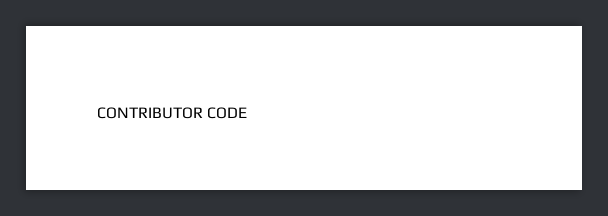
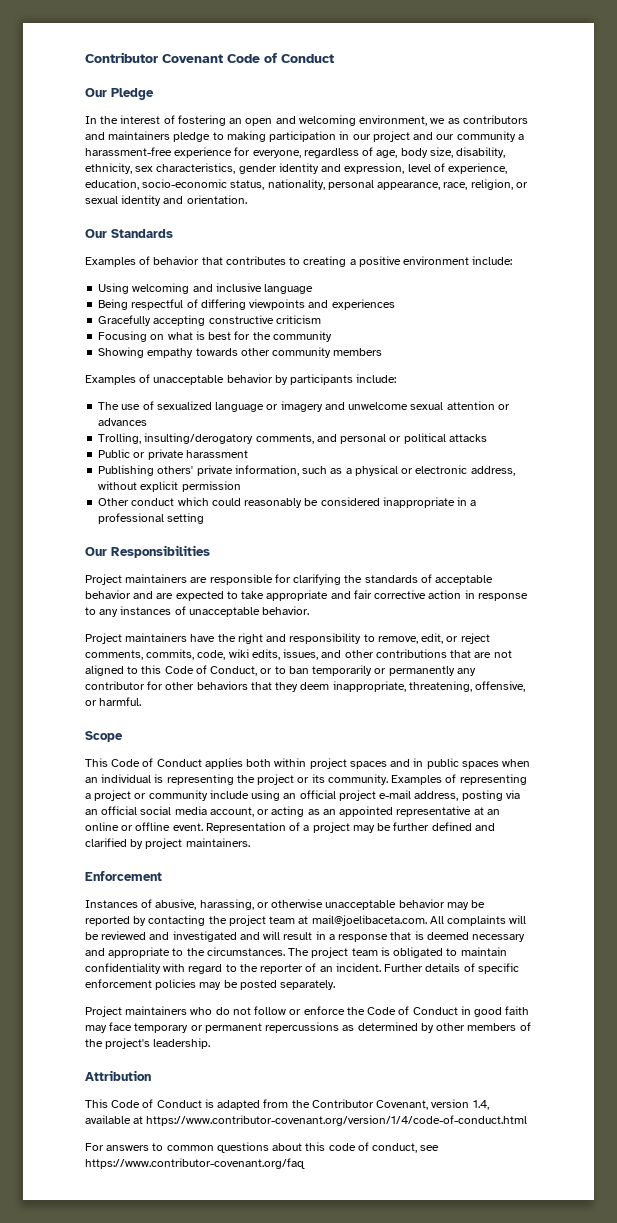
[97,107,248,119] CONTRIBUTOR CODE -> [85,52,334,63] [85,88,154,100] [85,115,528,126] [85,131,524,142] [85,147,506,158] [85,163,508,174] [85,179,528,190] [85,195,247,206] [85,229,173,238] [85,256,513,267] [98,283,314,294] [98,299,395,310] [98,315,321,326] [98,331,332,342] [98,347,383,358] [85,374,397,385] [98,401,510,412] [98,418,148,426] [98,433,487,444] [98,449,248,460] [98,465,515,476] [98,481,241,492] [98,497,477,508] [98,513,205,524] [85,545,210,558] [85,574,494,585] [85,590,528,601] [85,606,310,617] [85,633,490,644] [85,649,512,660] [85,665,476,676] [85,681,526,692] [85,697,142,706] [85,731,123,742] [85,758,531,769] [85,774,527,785] [85,790,520,801] [85,806,500,817] [85,822,495,833] [85,838,250,849] [85,871,162,881] [85,899,486,910] [85,915,527,926] [85,931,526,942] [85,947,507,958] [85,963,519,974] [85,979,336,990] [85,1006,530,1017] [85,1022,531,1033] [85,1038,211,1049] [85,1070,151,1081] [85,1099,489,1110] [85,1115,528,1126] [85,1142,440,1153] [85,1158,305,1169] Contributor Covenant Code of Conduct // Our Pledge // In the interest of fostering an open and welcoming environment, we as contributors and maintainers pledge to making participation in our project and our community a harassment-free experience for everyone, regardless of age, body size, disability, ethnicity, sex characteristics, gender identity and expression, level of experience, education, socio-economic status, nationality, personal appearance, race, religion, or sexual identity and orientation. // Our Standards // Examples of behavior that contributes to creating a positive environment include: // Using welcoming and inclusive language // Being respectful of differing viewpoints and experiences // Gracefully accepting constructive criticism // Focusing on what is best for the community // Showing empathy towards other community members // Examples of unacceptable behavior by participants include: // The use of sexualized language or imagery and unwelcome sexual attention or advances // Trolling, insulting/derogatory comments, and personal or political attacks // Public or private harassment // Publishing others' private information, such as a physical or electronic address, without explicit permission // Other conduct which could reasonably be considered inappropriate in a professional setting // Our Responsibilities // Project maintainers are responsible for clarifying the standards of acceptable behavior and are expected to take appropriate and fair corrective action in response to any instances of unacceptable behavior. // Project maintainers have the right and responsibility to remove, edit, or reject comments, commits, code, wiki edits, issues, and other contributions that are not aligned to this Code of Conduct, or to ban temporarily or permanently any contributor for other behaviors that they deem inappropriate, threatening, offensive, or harmful. // Scope // This Code of Conduct applies both within project spaces and in public spaces when an individual is representing the project or its community. Examples of representing a project or community include using an official project e-mail address, posting via an official social media account, or acting as an appointed representative at an online or offline event. Representation of a project may be further defined and clarified by project maintainers. // Enforcement // Instances of abusive, harassing, or otherwise unacceptable behavior may be reported by contacting the project team at mail@joelibaceta.com. All complaints will be reviewed and investigated and will result in a response that is deemed necessary and appropriate to the circumstances. The project team is obligated to maintain confidentiality with regard to the reporter of an incident. Further details of specific enforcement policies may be posted separately. // Project maintainers who do not follow or enforce the Code of Conduct in good faith may face temporary or permanent repercussions as determined by other members of the project's leadership. // Attribution // This Code of Conduct is adapted from the Contributor Covenant, version 1.4, available at https://www.contributor-covenant.org/version/1/4/code-of-conduct.html // For answers to common questions about this code of conduct, see https://www.contributor-covenant.org/faq

